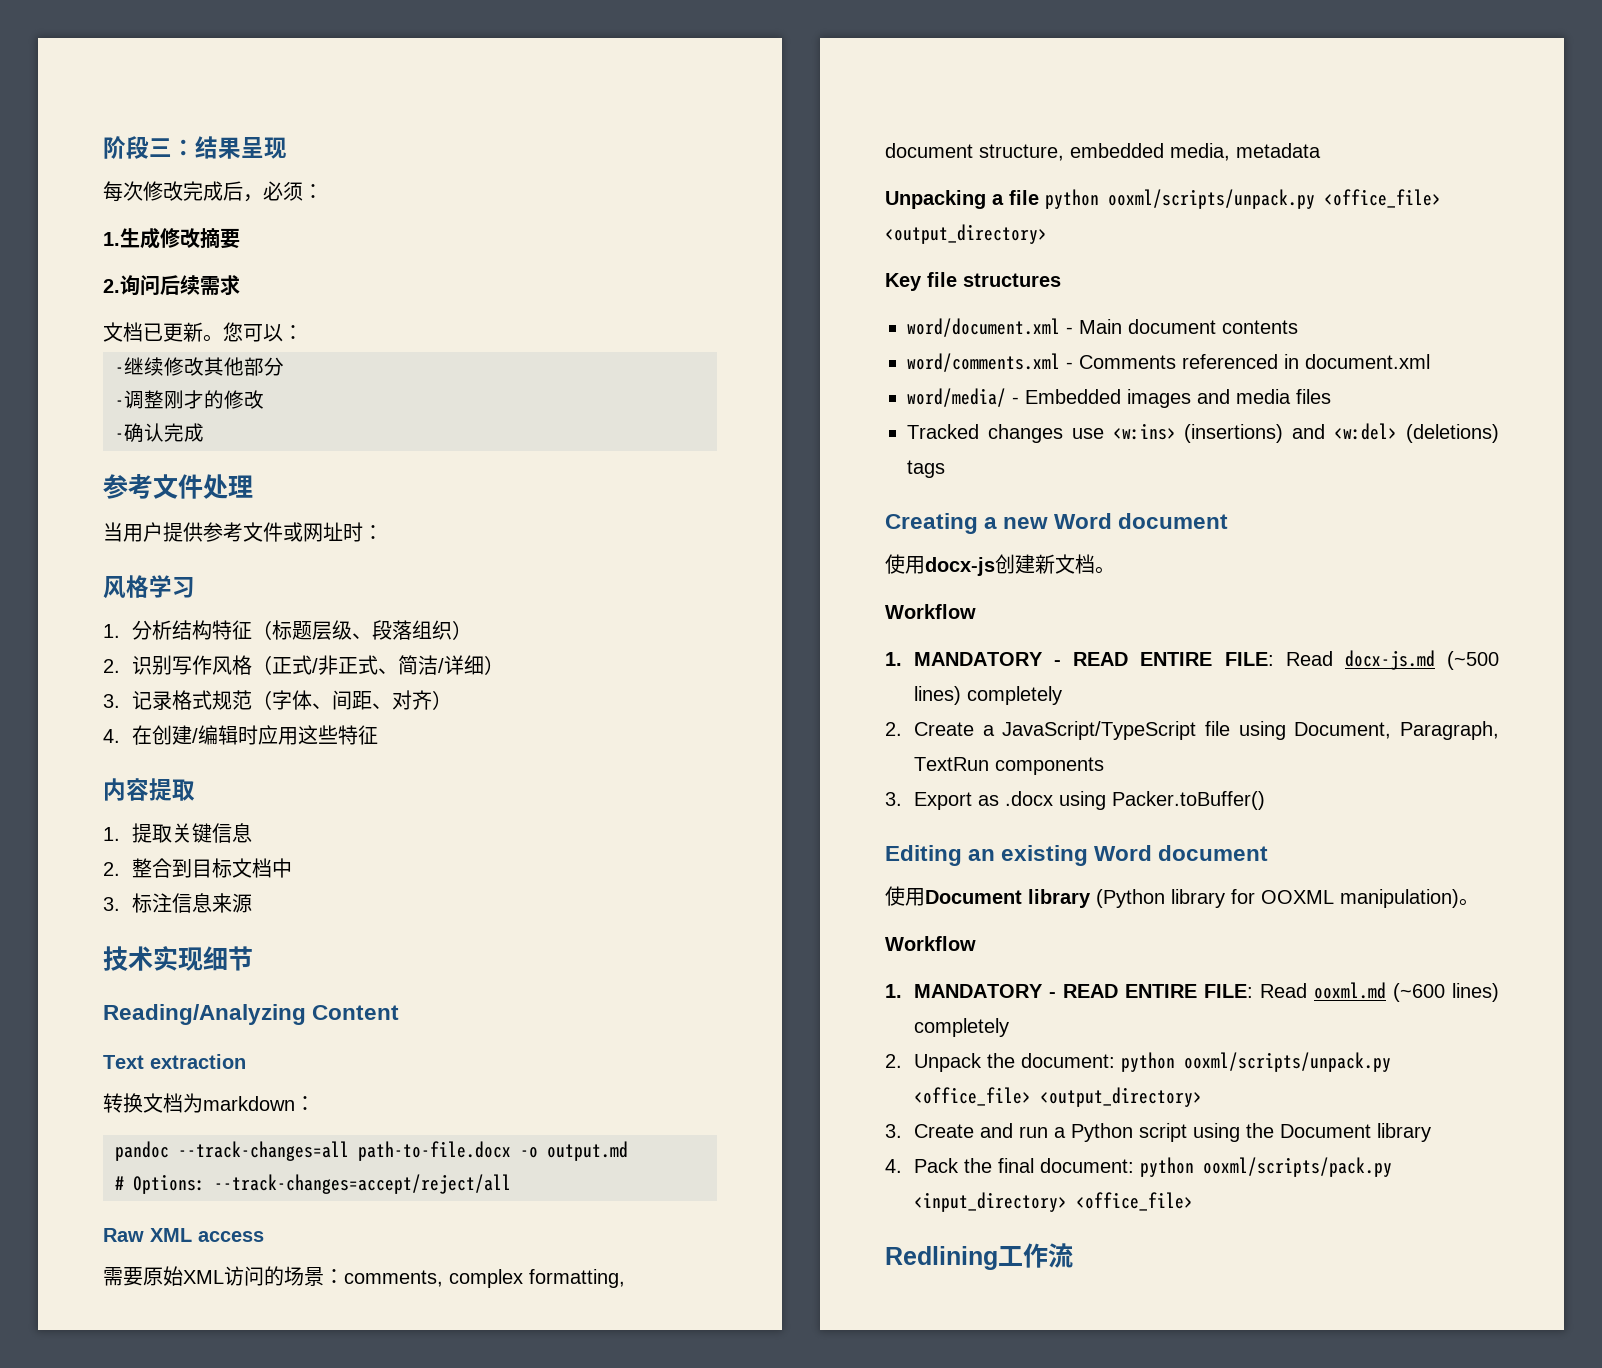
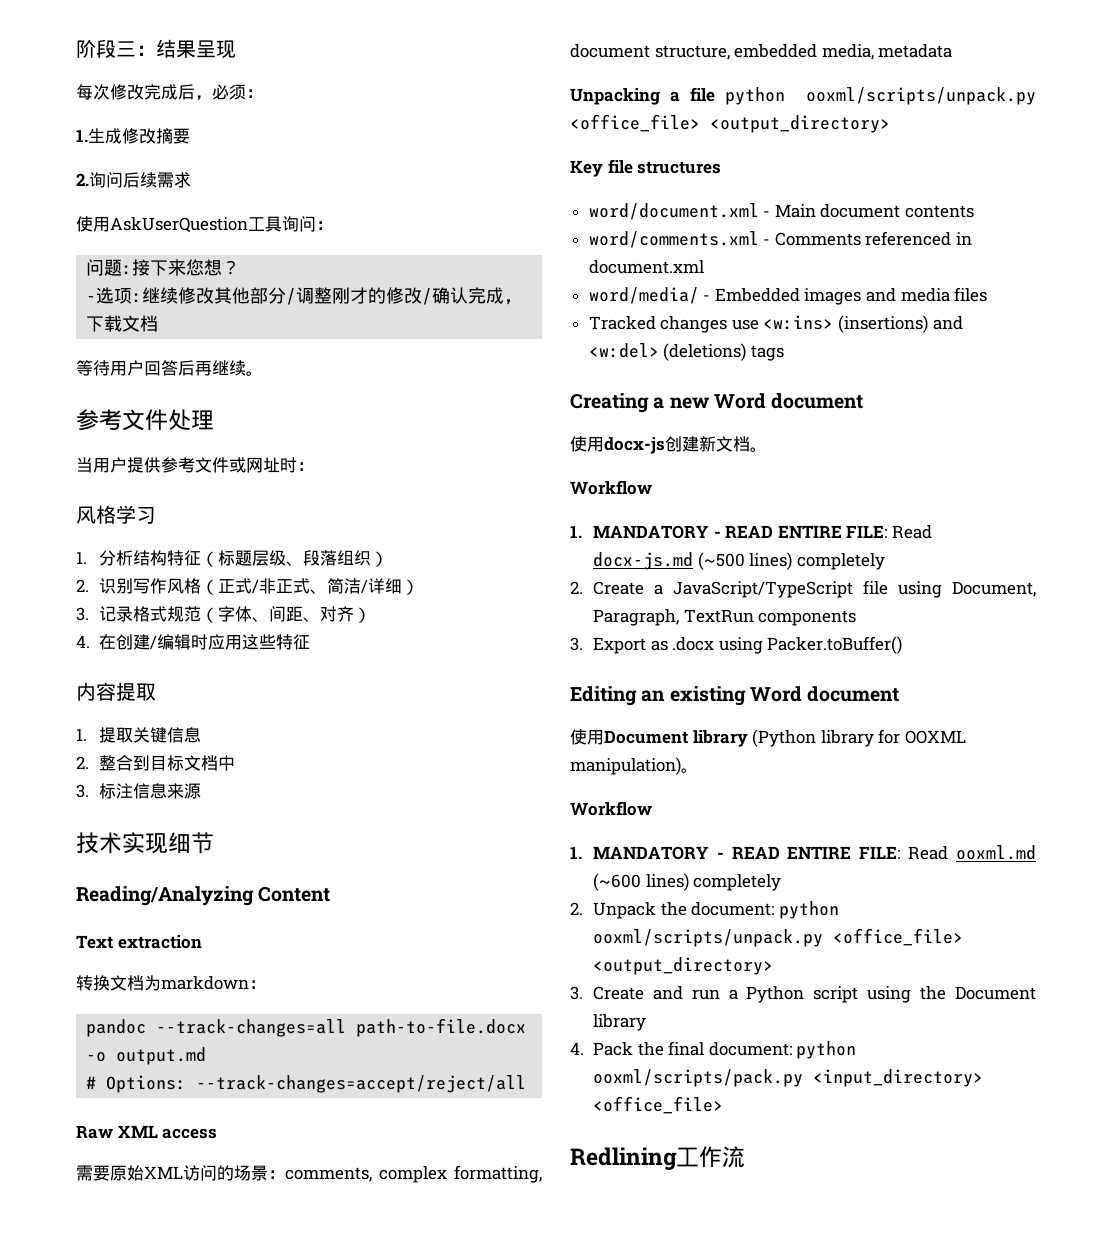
[103,322,303,342] [115,367,124,374] 文档已更新。您可以： // - -> [76,216,333,233] [86,259,241,276] [86,287,143,304] 使用AskUserQuestion工具询问： // 问题:接下来您想？ // -选项:
[115,400,124,407] // - -> [286,288,297,305] /
[115,433,124,440] // - -> [422,288,433,305] /
(204, 432) none -> [504,299,523,305] [86,315,159,332] [76,360,263,376] ，下载文档 // 等待用户回答后再继续。

